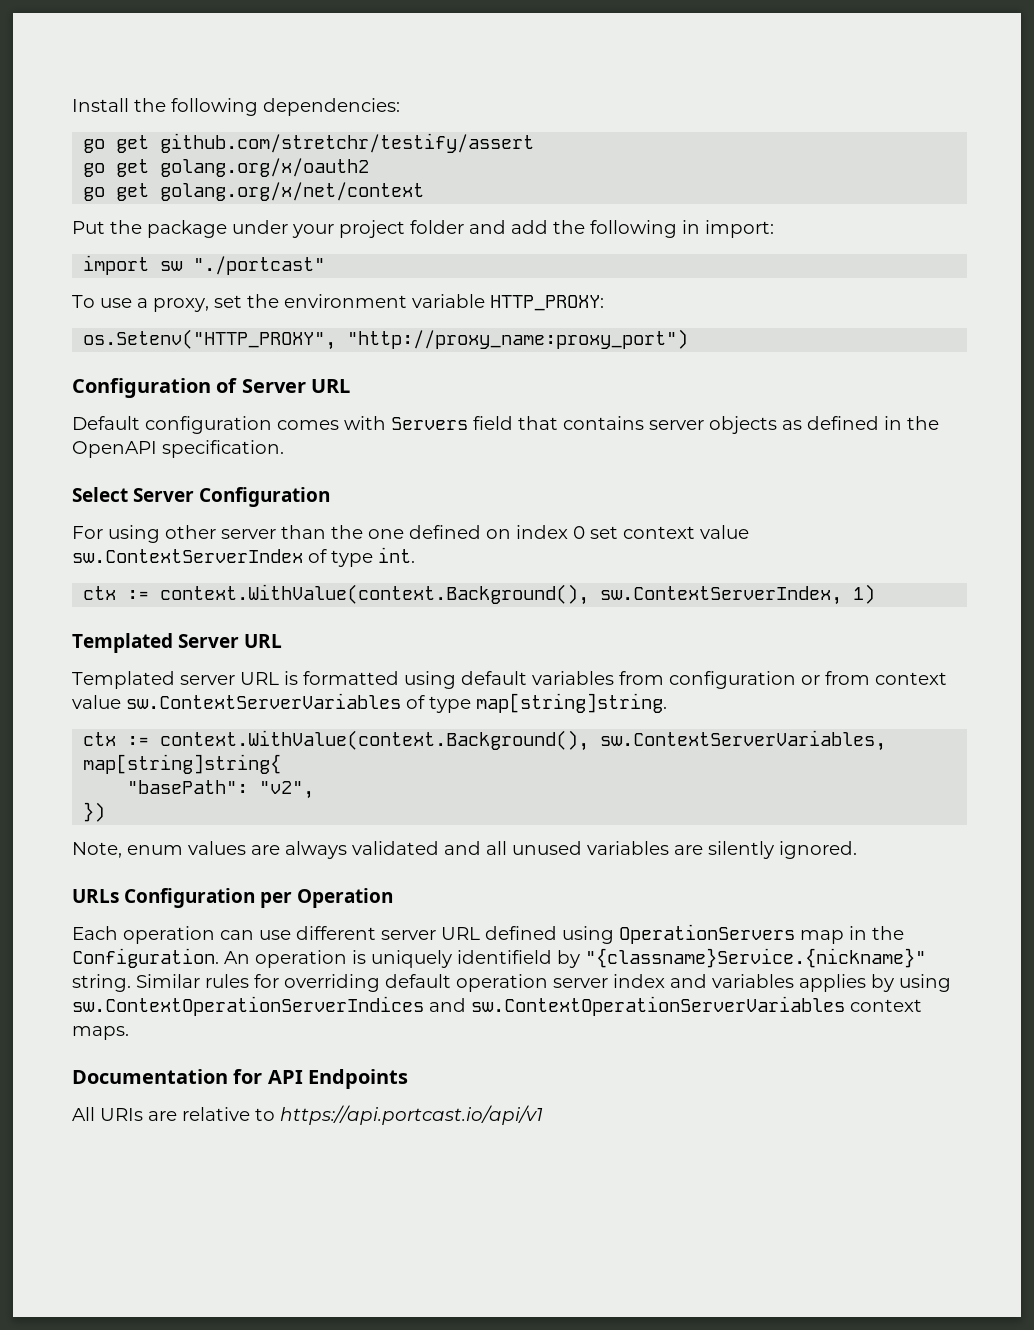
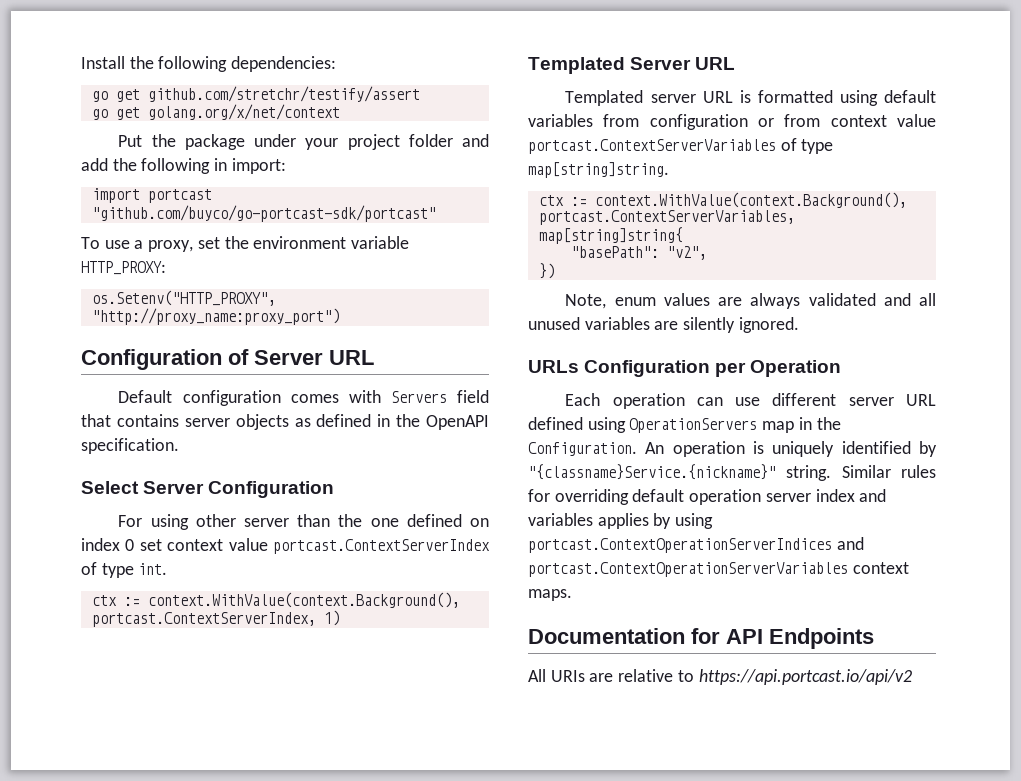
[83,158,370,177] // go get golang.org/x/oauth2 -> (420, 94) none
[160,256,326,275] sw "./portcast" -> [147,189,212,203] [91,205,436,222] portcast "github.com/buyco/go-portcast-sdk/portcast"
[72,549,303,563] sw.ContextServerIndex -> [273,539,490,554] portcast.ContextServerIndex
[600,586,843,605] sw.ContextServerIndex, -> [91,612,316,627] portcast.ContextServerIndex,
[126,693,401,709] sw.ContextServerVariables -> [528,139,776,154] portcast.ContextServerVariables
[600,730,887,751] sw.ContextServerVariables, -> [538,210,795,225] portcast.ContextServerVariables,
[457,950,552,964] identifield -> [841,441,911,454] identified
[72,996,845,1016] sw.ContextOperationServerIndices and sw.ContextOperationServerVariables -> [528,537,864,553] [528,562,848,577] portcast.ContextOperationServerIndices and portcast.ContextOperationServerVariables
[280,1105,543,1125] https://api.portcast.io/api/v1 -> [698,669,912,685] https://api.portcast.io/api/v2

